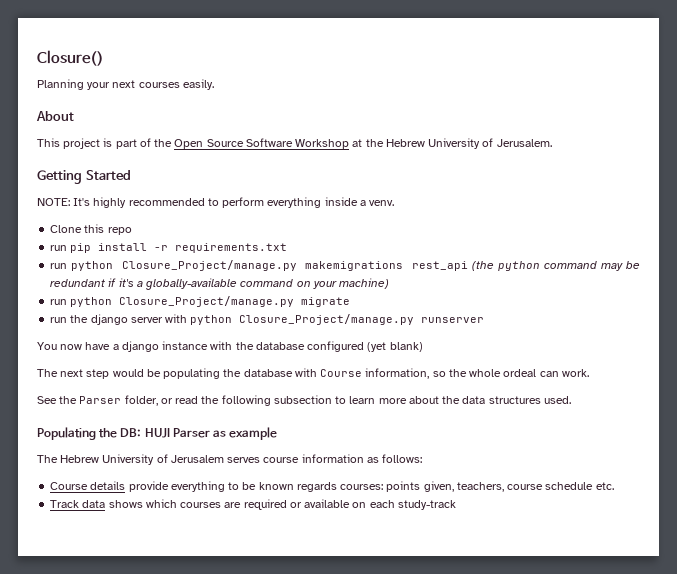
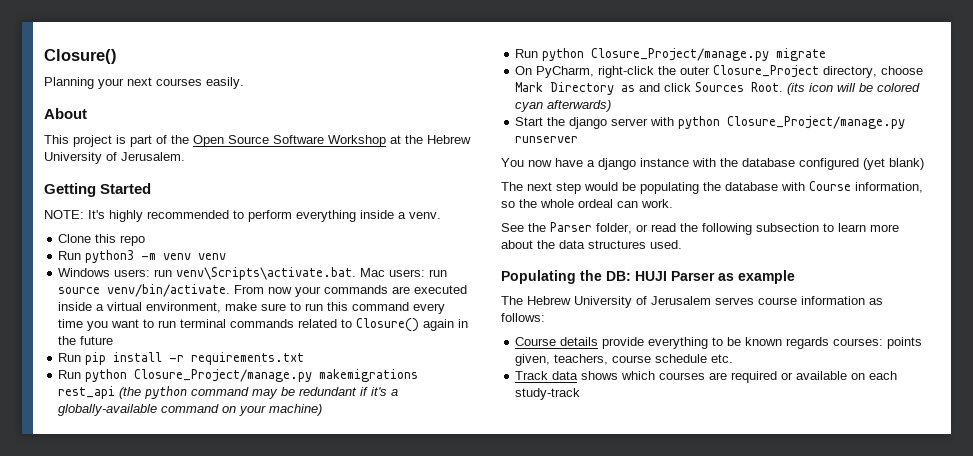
[50,245,68,251] run -> [58,250,227,263] [58,267,448,280] [58,284,468,297] [58,302,446,314] [58,318,469,332] [58,336,114,345] [58,353,82,362] Run python3 -m venv venv // Windows users: run venv\Scripts\activate.bat. Mac users: run source venv/bin/activate. From now your commands are executed inside a virtual environment, make sure to run this command every time you want to run terminal commands related to Closure() again in the future // Run
[50,263,68,269] run -> [58,370,82,379] Run
[50,299,68,305] run -> [515,49,539,58] Run
[50,317,68,323] run -> [515,65,924,78] [515,82,921,95] [515,100,612,112] [515,117,544,126] On PyCharm, right-click the outer Closure_Project directory, choose Mark Directory as and click Sources Root. (its icon will be colored cyan afterwards) // Start

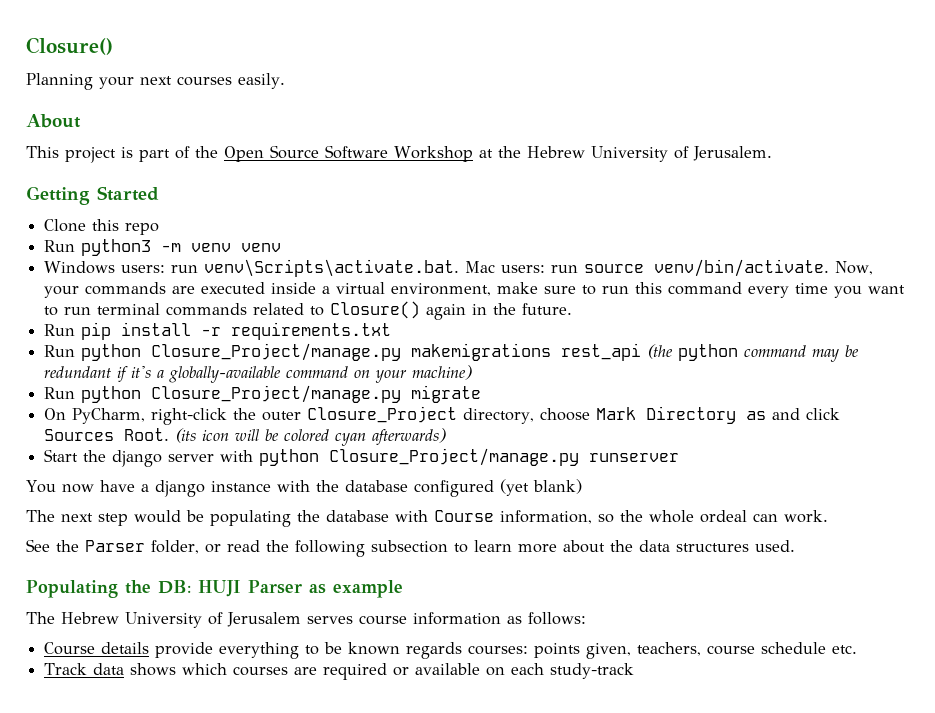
[44,210,441,222] // NOTE: It's highly recommended to perform everything inside a venv. -> (159, 193) none
[234,285,293,294] From now -> [835,261,874,275] Now,
[80,336,114,345] future -> [522,303,573,315] future.

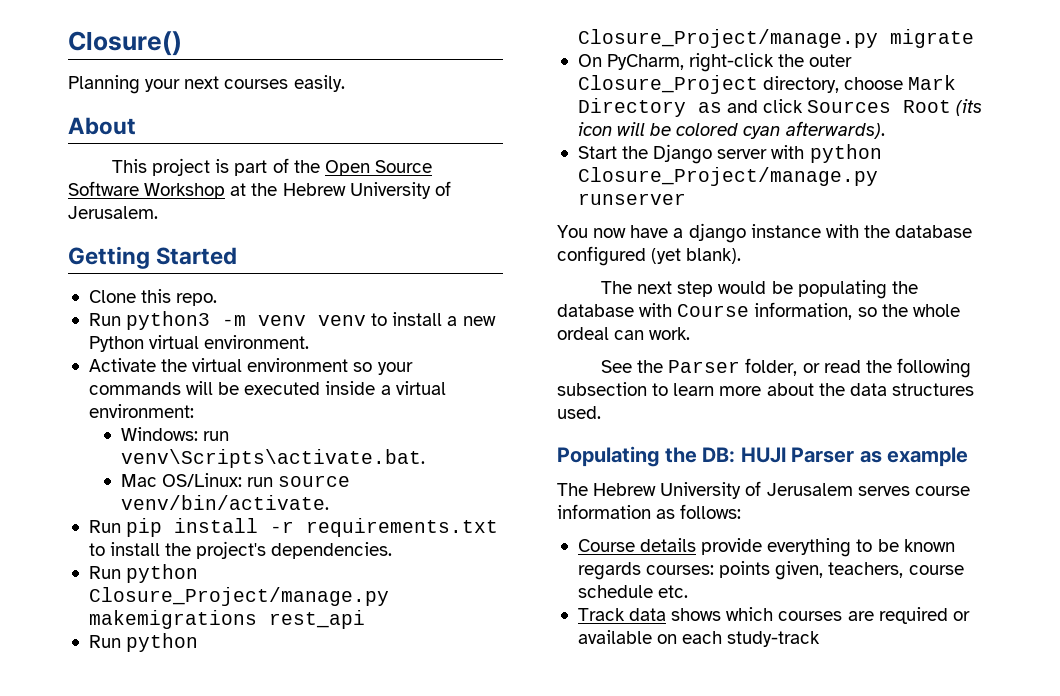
[125,223,160,235] repo -> [176,293,218,306] repo.
[44,259,874,277] [44,282,906,298] [44,301,573,320] // Windows users: run venv\Scripts\activate.bat. Mac users: run source venv/bin/activate. Now, your commands are executed inside a virtual environment, make sure to run this command every time you want to run terminal commands related to Closure() again in the future. -> [371,312,496,326] [88,335,310,352] [88,358,413,375] [88,381,446,395] [88,404,194,418] [121,427,230,441] [121,449,426,468] [121,473,351,487] [121,495,330,510] to install a new Python virtual environment. // Activate the virtual environment so your commands will be executed inside a virtual environment: // Windows: run venv\Scripts\activate.bat. // Mac OS/Linux: run source venv/bin/activate.
(392, 331) none -> [88,541,393,559] to install the project's dependencies.
[647,344,860,362] [44,365,473,383] (the python command may be redundant if it's a globally-available command on your machine) -> (365, 619) none
[124,428,170,441] Root. -> [903,100,952,113] Root
[372,428,447,446] afterwards) -> [785,121,885,139] afterwards).
[112,450,163,467] django -> [653,144,713,164] Django
[532,479,582,494] blank) -> [686,248,742,264] blank).

